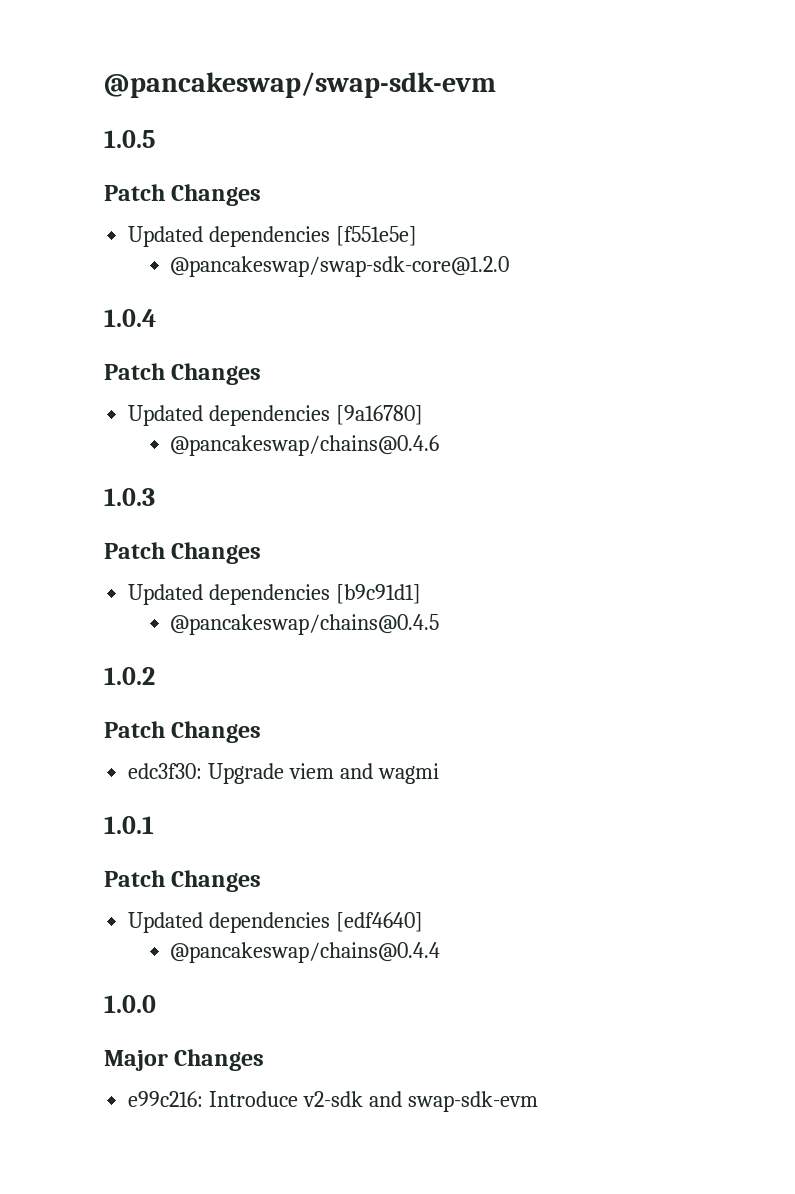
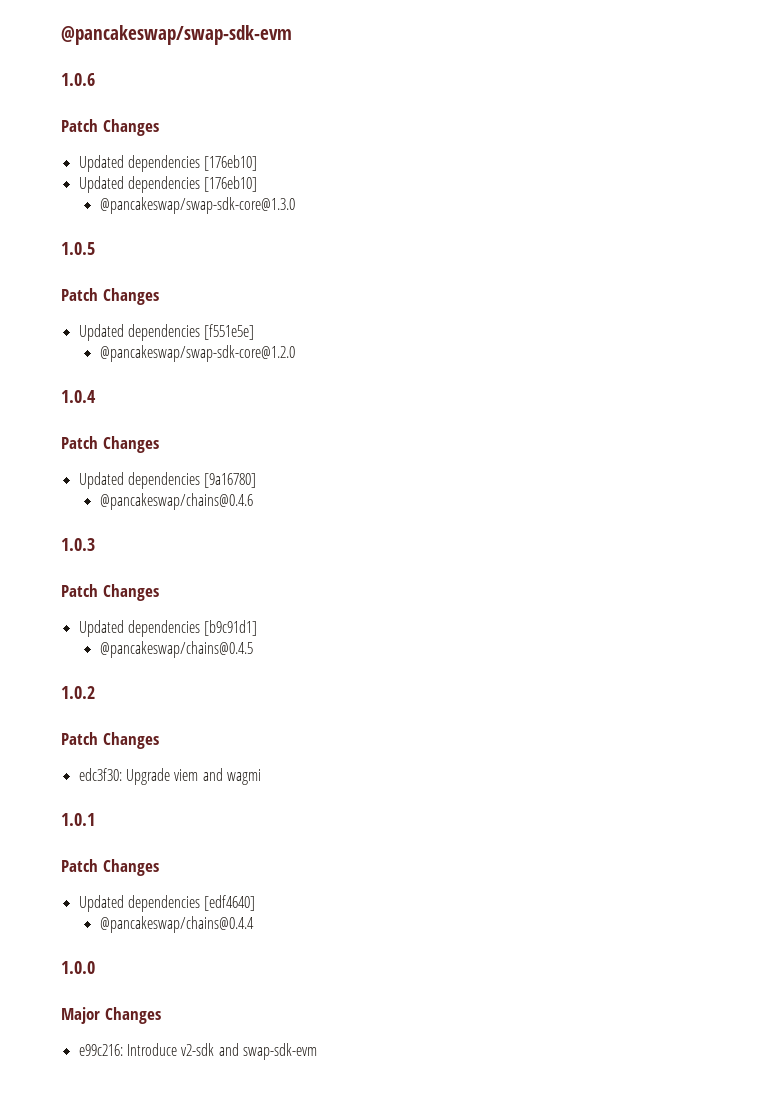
(496, 85) none -> [61,73,95,86] [61,119,159,136] [78,155,258,172] [78,176,258,193] [99,197,295,214] // 1.0.6 // Patch Changes // Updated dependencies [176eb10] // Updated dependencies [176eb10] // @pancakeswap/swap-sdk-core@1.3.0

